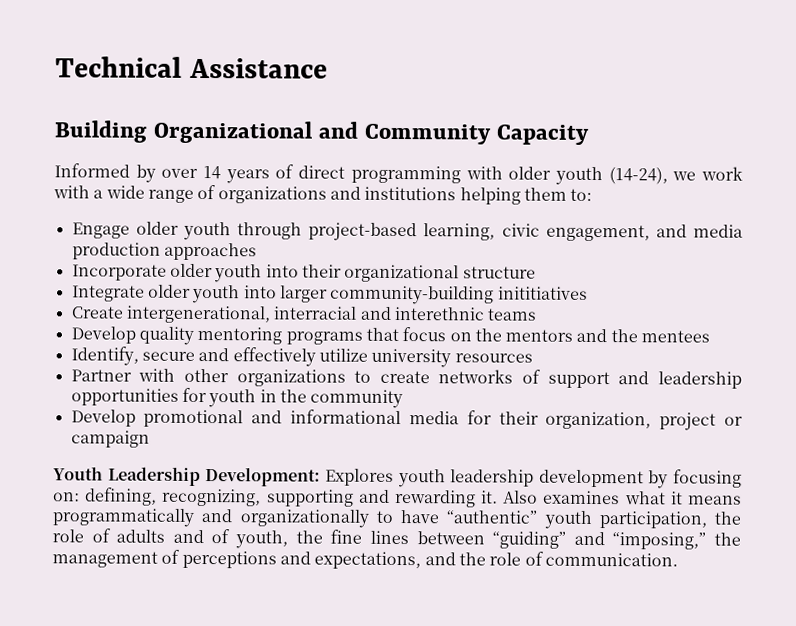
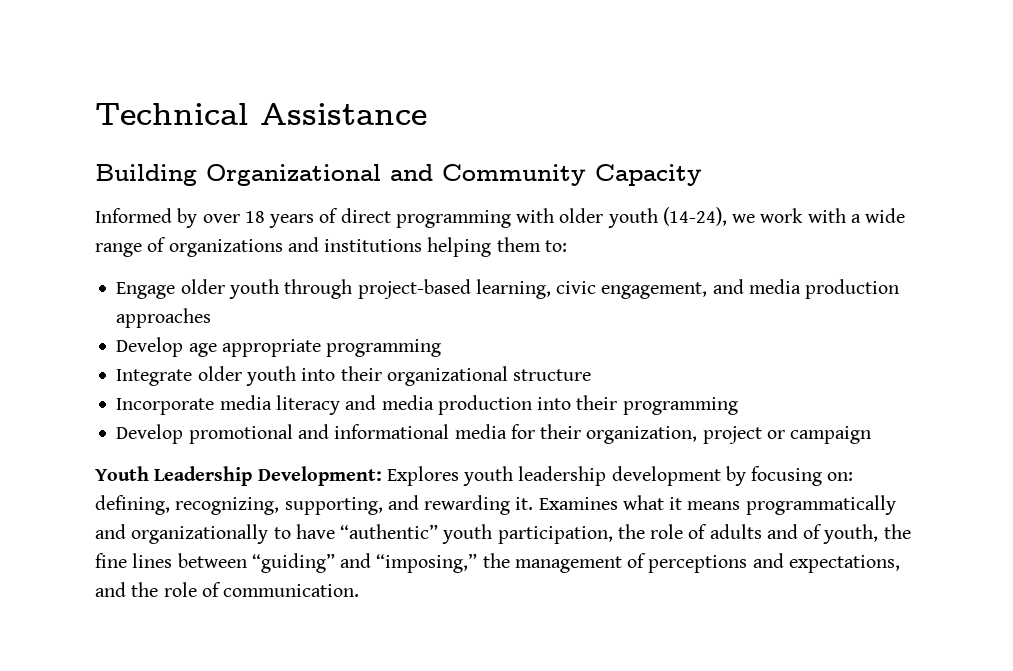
[203,166,222,180] 14 -> [244,211,265,223] 18
[71,264,167,281] Incorporate -> [116,337,442,357] [116,369,193,386] Develop age appropriate programming // Integrate
[71,284,588,305] [70,305,538,324] [70,326,711,345] [70,346,533,368] [70,368,742,389] [70,387,404,409] Integrate older youth into larger community-building inititiatives // Create intergenerational, interracial and interethnic teams // Develop quality mentoring programs that focus on the mentors and the mentees // Identify, secure and effectively utilize university resources // Partner with other organizations to create networks of support and leadership opportunities for youth in the community -> [116,395,738,415] Incorporate media literacy and media production into their programming
[266,489,354,507] supporting -> [284,497,383,515] supporting,
[503,490,621,505] Also examines -> [538,497,618,510] Examines

